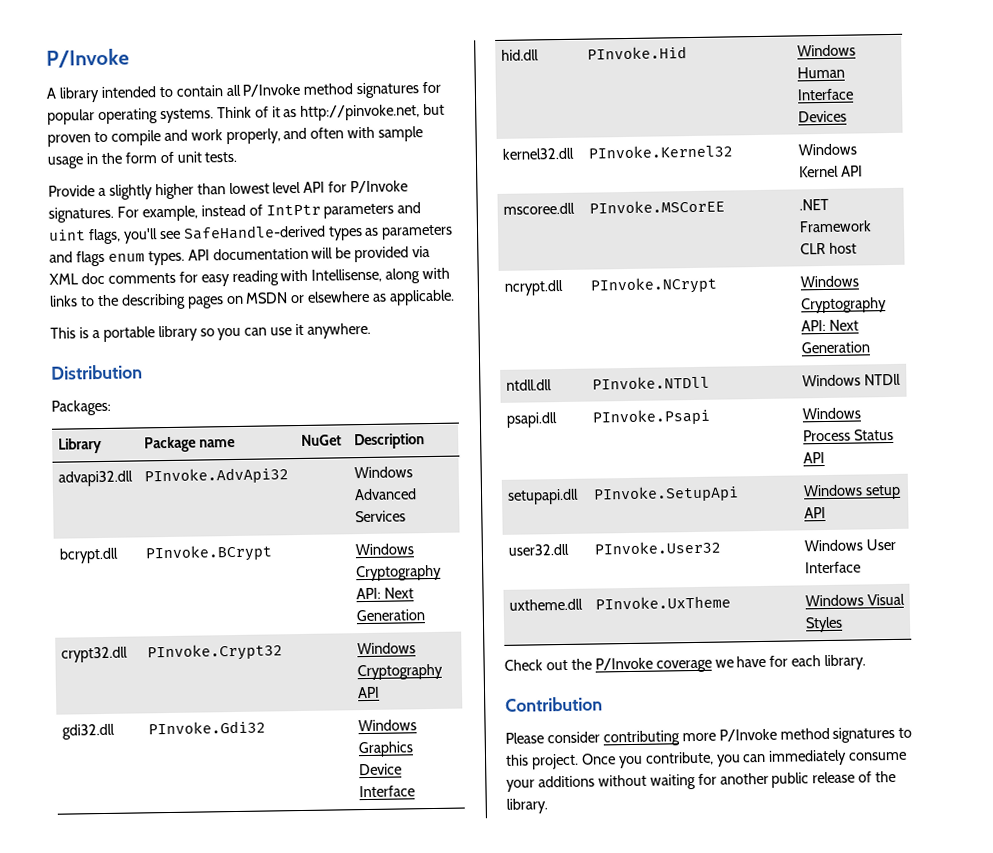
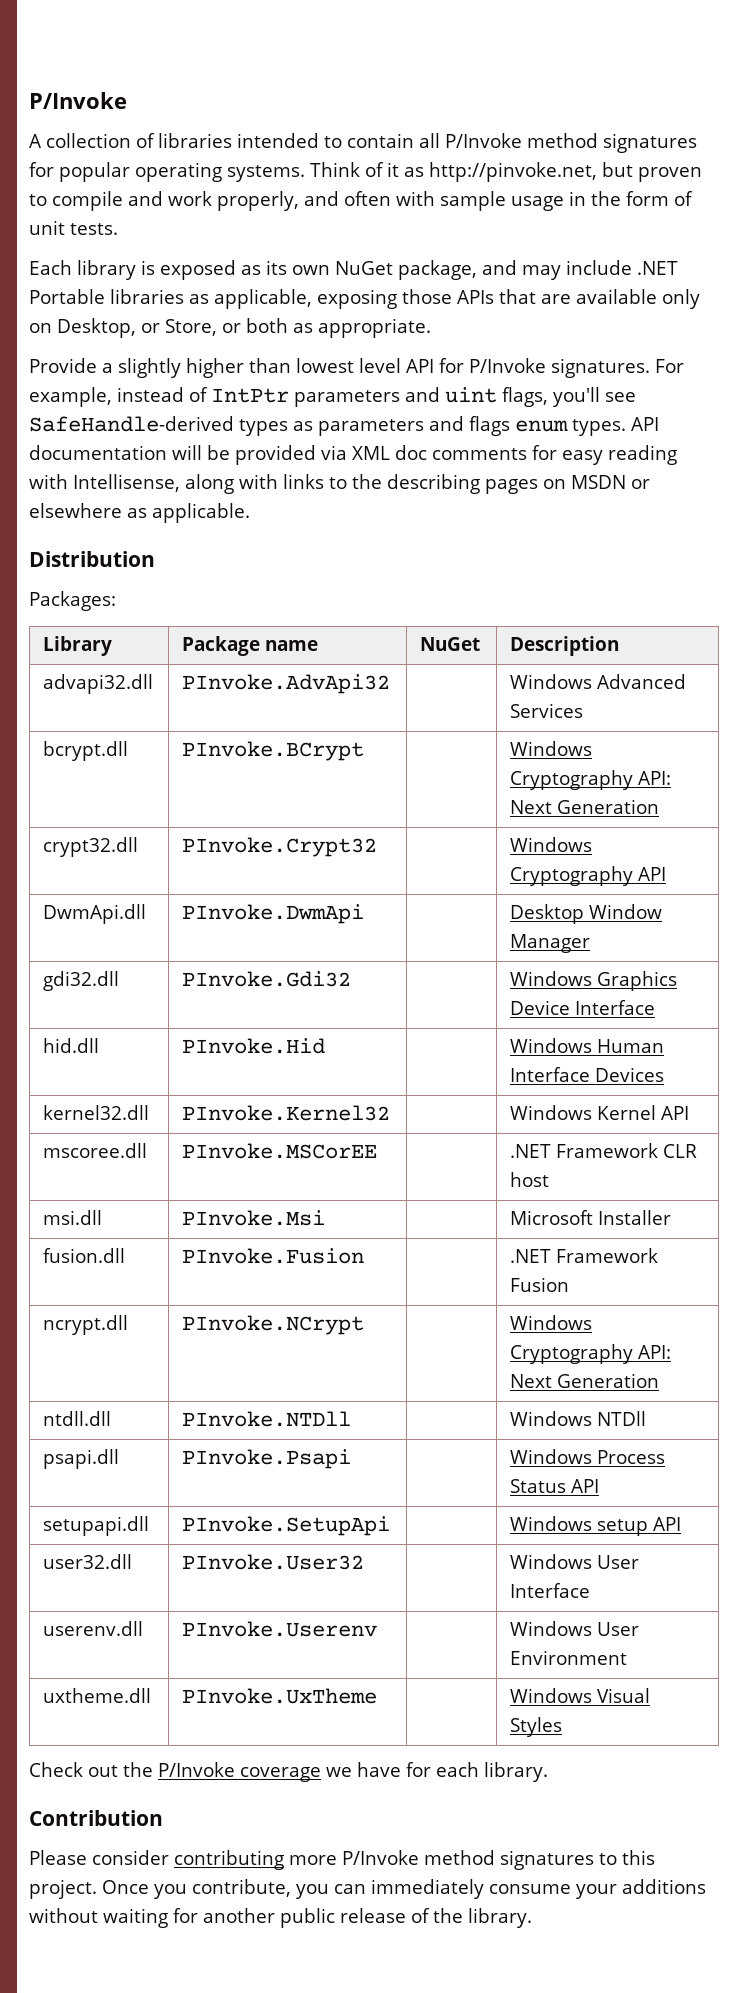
[58,86,100,103] library -> [46,133,232,148] collection of libraries
(238, 157) none -> [29,260,678,280] [29,289,700,309] [29,318,431,338] // Each library is exposed as its own NuGet package, and may include .NET Portable libraries as applicable, exposing those APIs that are available only on Desktop, or Store, or both as appropriate.
[50,322,372,342] // This is a portable library so you can use it anywhere. -> (250, 513) none
(381, 692) none -> [43,904,147,924] [182,904,365,924] [510,904,663,924] [510,934,591,953] // DwmApi.dll | PInvoke.DwmApi | | Desktop Window Manager
(858, 248) none -> [43,1210,103,1225] [182,1210,326,1226] [510,1210,672,1225] [43,1248,126,1263] [182,1248,365,1264] [510,1248,659,1263] [510,1277,570,1292] // msi.dll | PInvoke.Msi | | Microsoft Installer // fusion.dll | PInvoke.Fusion | | .NET Framework Fusion
(862, 567) none -> [43,1621,144,1636] [182,1621,378,1637] [510,1621,640,1636] [510,1650,628,1665] // userenv.dll | PInvoke.Userenv | | Windows User Environment

